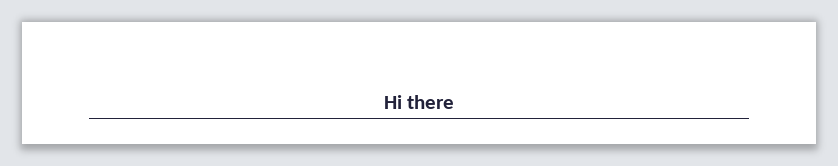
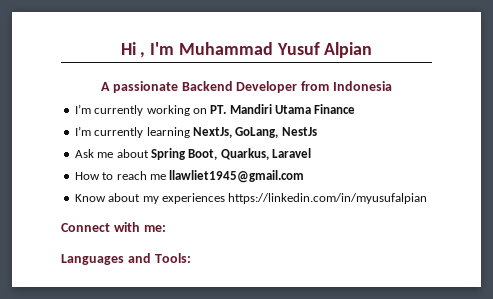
[407,95,455,109] there -> [140,42,373,58] [101,81,392,93] [74,104,356,116] [74,126,317,138] [74,148,311,160] [74,170,305,183] [74,193,428,204] [61,222,166,232] [61,253,191,265] , I'm Muhammad Yusuf Alpian // A passionate Backend Developer from Indonesia // I’m currently working on PT. Mandiri Utama Finance // I’m currently learning NextJs, GoLang, NestJs // Ask me about Spring Boot, Quarkus, Laravel // How to reach me llawliet1945@gmail.com // Know about my experiences https://linkedin.com/in/myusufalpian // Connect with me: // Languages and Tools:

